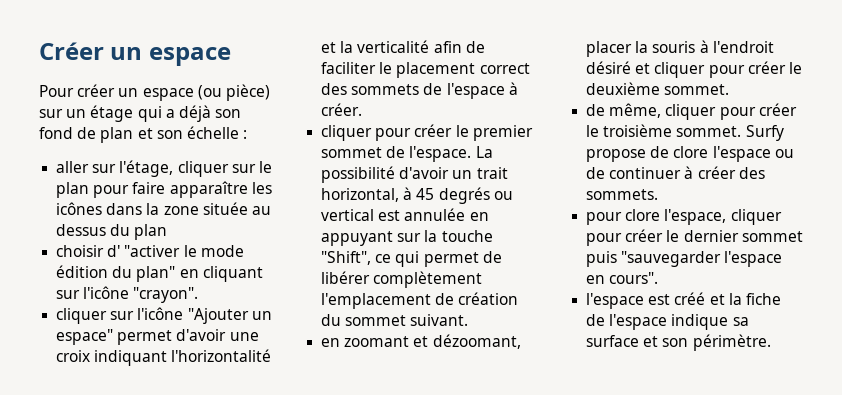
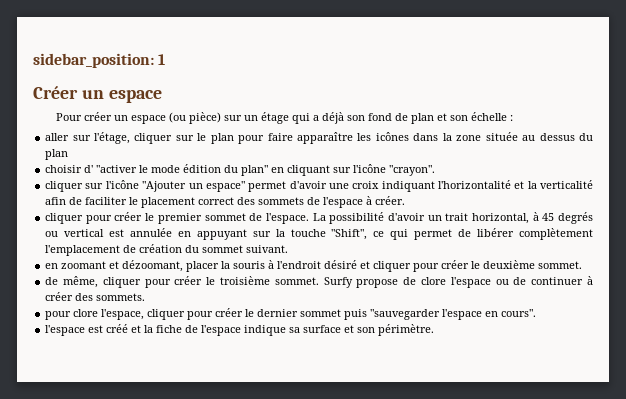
(39, 51) none -> [33,53,166,68] sidebar_position: 1 //

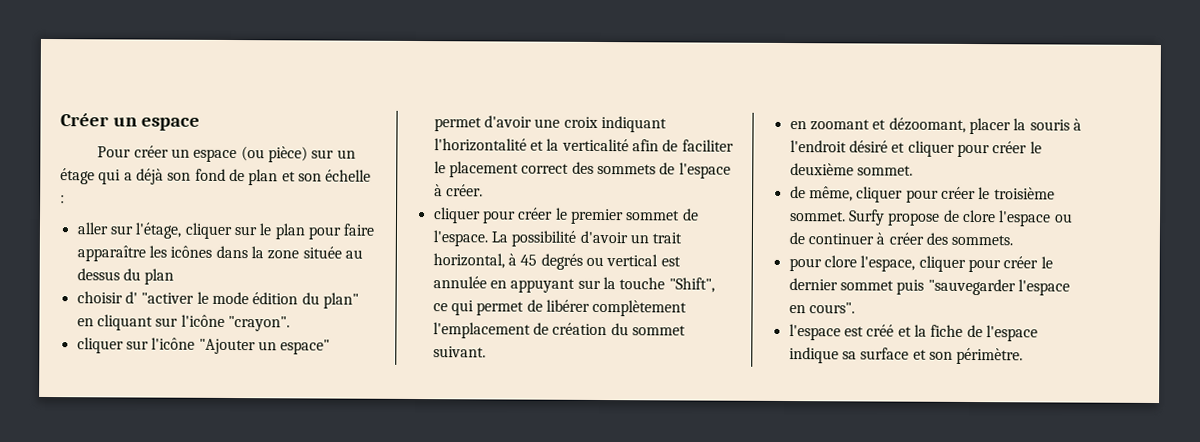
[33,53,166,68] sidebar_position: 1 // -> (60, 120) none

